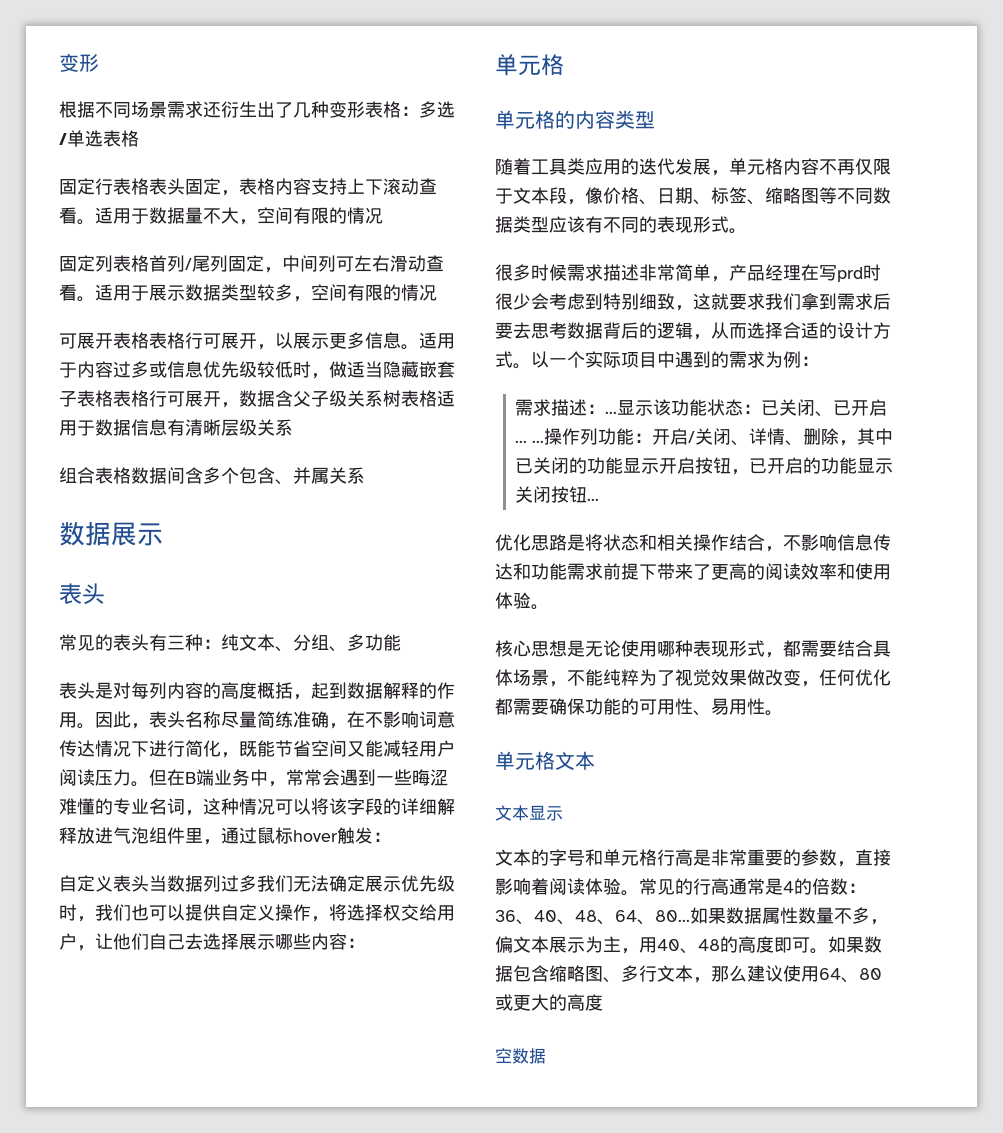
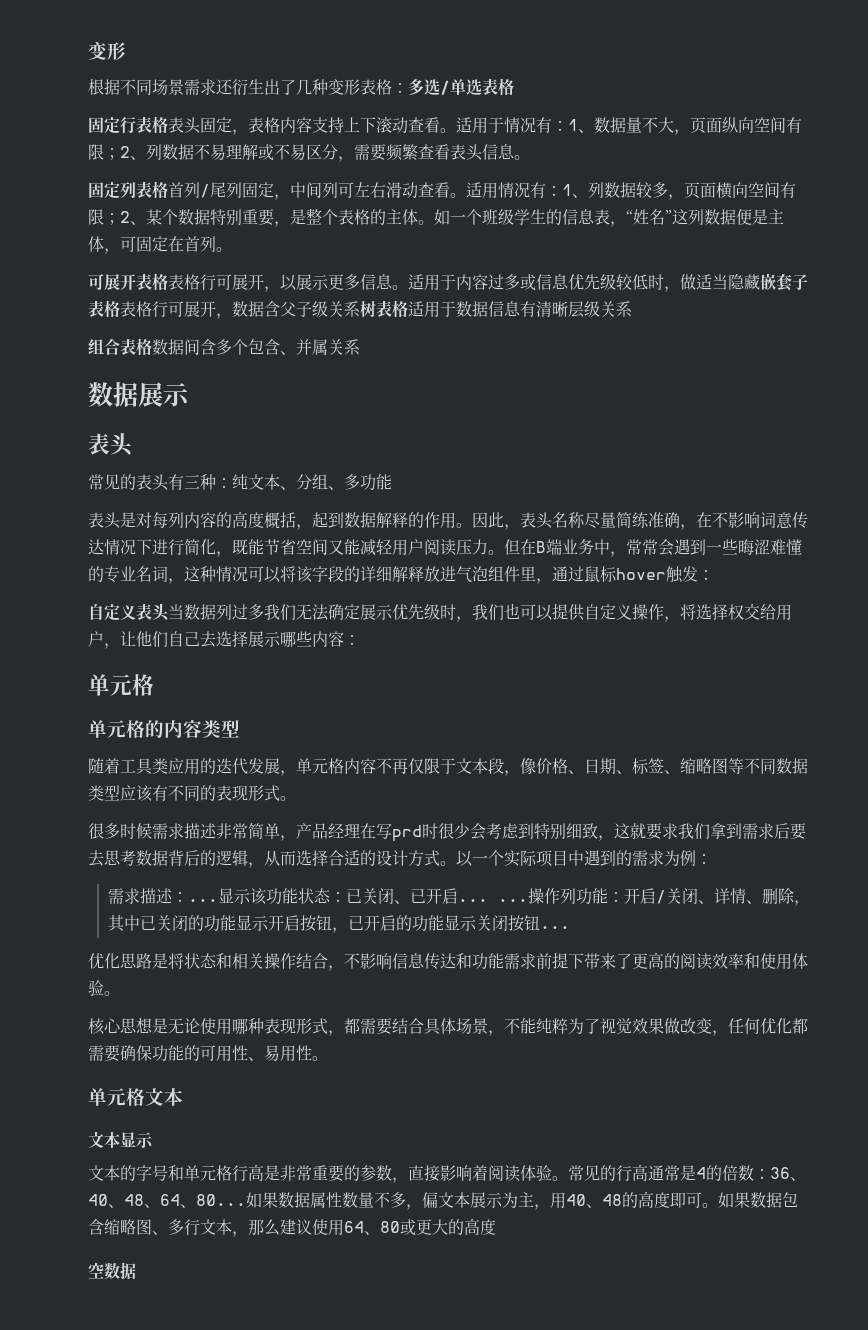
[149,207,383,225] 数据量不大，空间有限的情况 -> [504,117,802,135] [88,144,530,162] 情况有：1、数据量不大，页面纵向空间有限；2、列数据不易理解或不易区分，需要频繁查看表头信息。
[131,284,437,302] 于展示数据类型较多，空间有限的情况 -> [498,182,796,200] [88,208,784,227] [88,236,232,254] 情况有：1、列数据较多，页面横向空间有限；2、某个数据特别重要，是整个表格的主体。如一个班级学生的信息表，“姓名”这列数据便是主体，可固定在首列。

